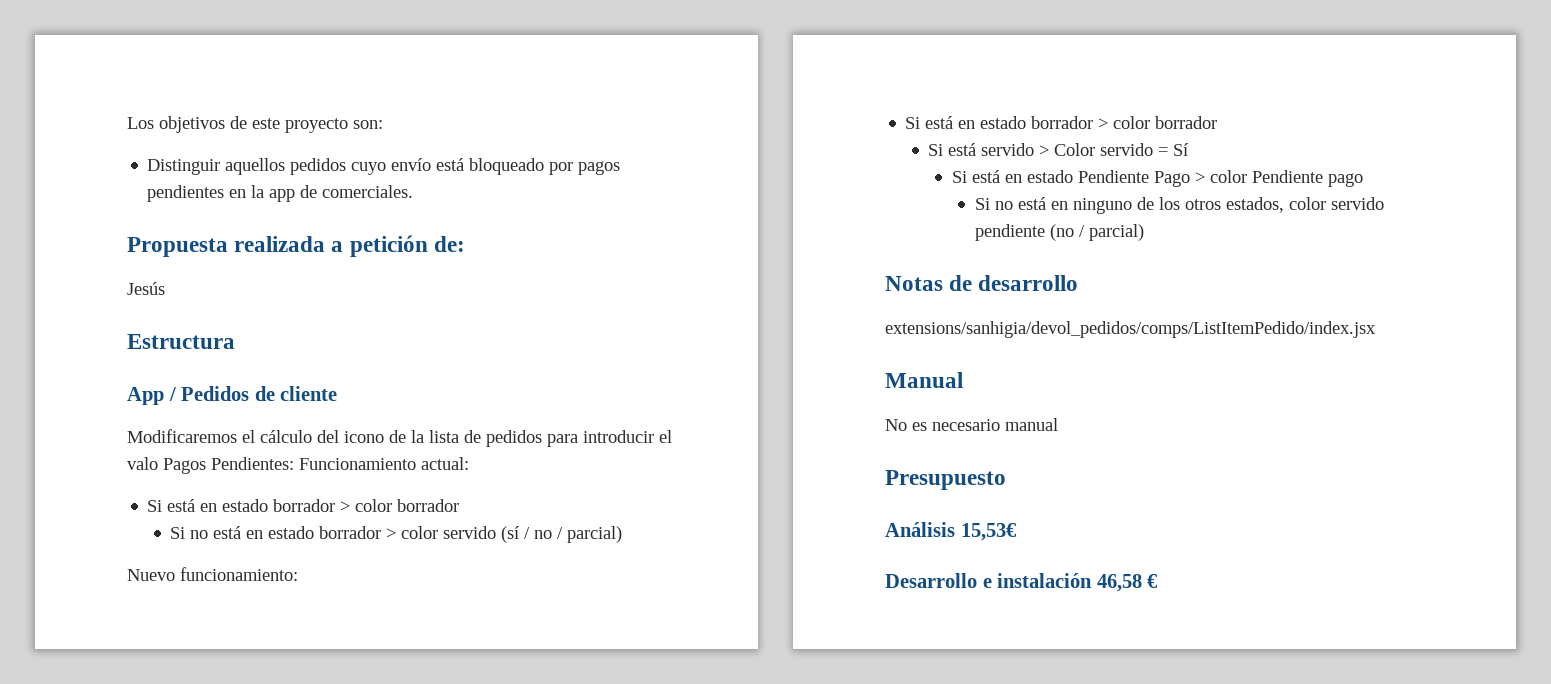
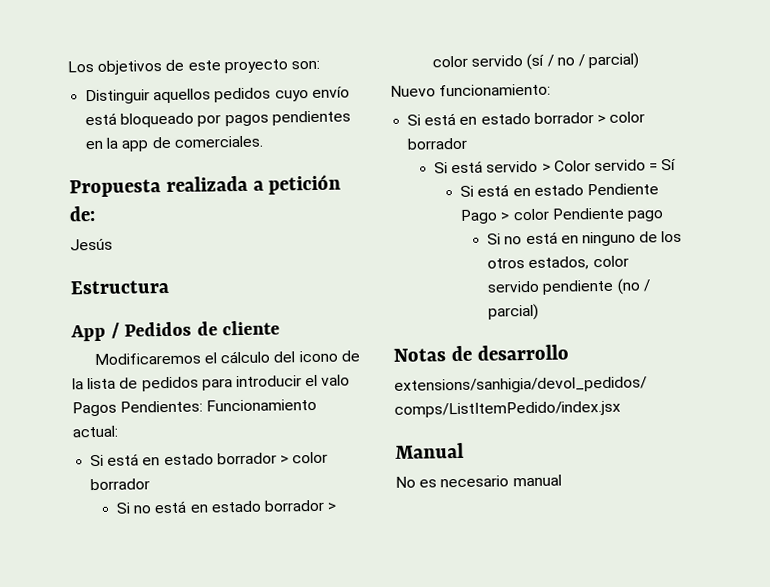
[885,470,1006,490] [885,522,1017,541] [885,573,1159,592] // Presupuesto // Análisis 15,53€ // Desarrollo e instalación 46,58 € -> (562, 480) none

